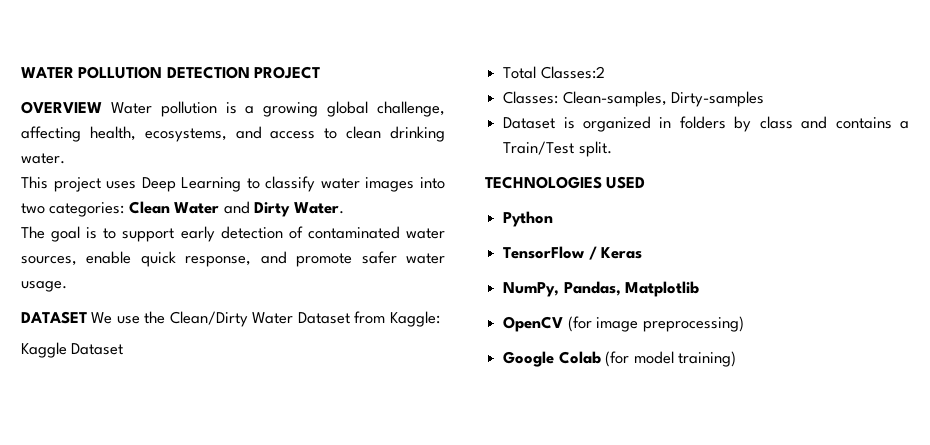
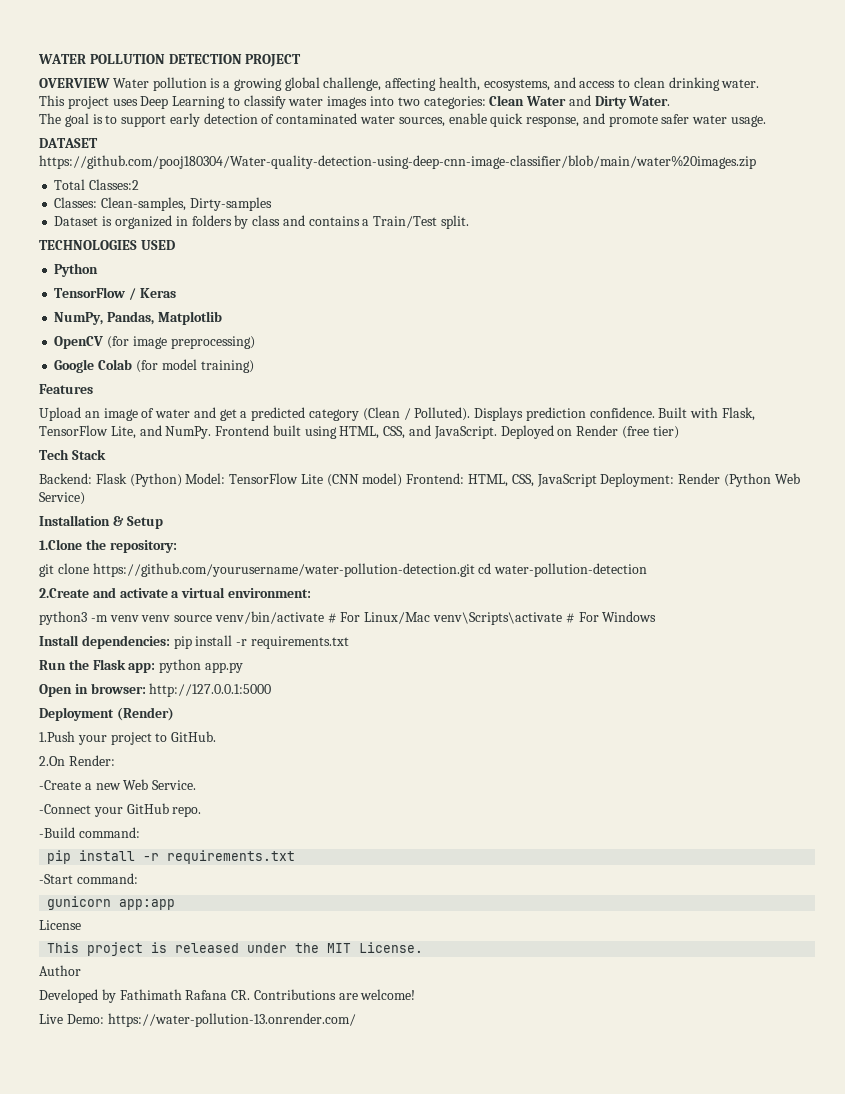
[91,311,440,327] [21,342,124,358] We use the Clean/Dirty Water Dataset from Kaggle: // Kaggle Dataset -> [39,155,756,169] https://github.com/pooj180304/Water-quality-detection-using-deep-cnn-image-classifier/blob/main/water%20images.zip
(736, 359) none -> [39,384,93,394] [39,407,756,421] [39,425,679,439] [39,449,106,460] [39,473,800,487] [39,492,85,505] [39,515,163,529] [39,539,177,553] [39,563,648,577] [39,587,311,598] [39,611,657,625] [39,635,349,649] [39,659,243,673] [39,683,272,697] [39,707,174,721] [39,731,217,745] [39,755,115,766] [39,779,197,790] [39,803,202,817] [39,827,140,838] [47,850,296,864] [39,873,138,884] [47,896,176,910] [39,920,81,930] [47,942,424,956] [39,965,81,976] [39,989,416,1003] [39,1013,356,1027] // Features // Upload an image of water and get a predicted category (Clean / Polluted). Displays prediction confidence. Built with Flask, TensorFlow Lite, and NumPy. Frontend built using HTML, CSS, and JavaScript. Deployed on Render (free tier) // Tech Stack // Backend: Flask (Python) Model: TensorFlow Lite (CNN model) Frontend: HTML, CSS, JavaScript Deployment: Render (Python Web Service) // Installation & Setup // 1.Clone the repository: // git clone https://github.com/yourusername/water-pollution-detection.git cd water-pollution-detection // 2.Create and activate a virtual environment: // python3 -m venv venv source venv/bin/activate # For Linux/Mac venv\Scripts\activate # For Windows // Install dependencies: pip install -r requirements.txt // Run the Flask app: python app.py // Open in browser: http://127.0.0.1:5000 // Deployment (Render) // 1.Push your project to GitHub. // 2.On Render: // -Create a new Web Service. // -Connect your GitHub repo. // -Build command: // pip install -r requirements.txt // -Start command: // gunicorn app:app // License // This project is released under the MIT License. // Author // Developed by Fathimath Rafana CR. Contributions are welcome! // Live Demo: https://water-pollution-13.onrender.com/

